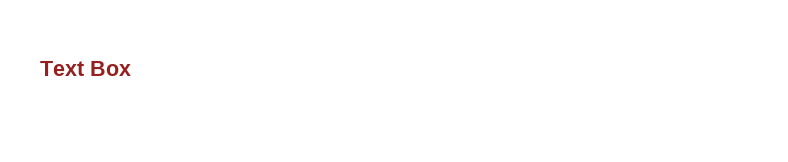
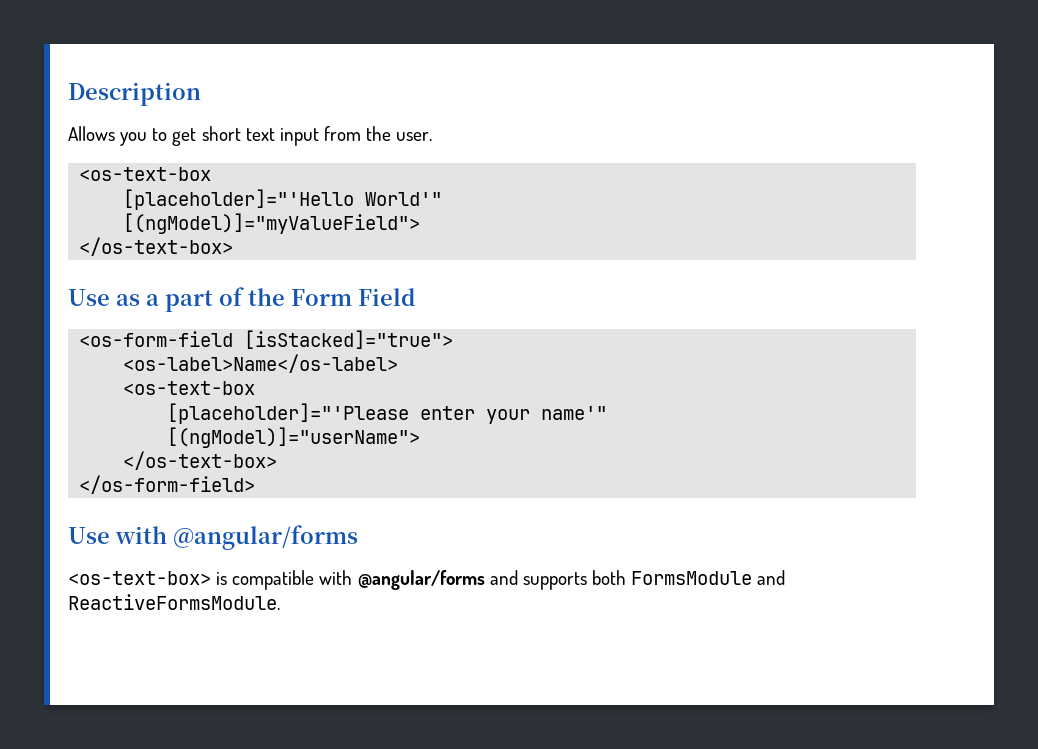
[40,61,131,76] Text Box -> [68,82,201,106] [68,126,433,146] [79,167,212,181] [123,189,443,210] [123,213,421,234] [79,237,234,256] [68,287,415,312] [79,330,454,349] [123,354,399,373] [123,381,256,395] [167,403,608,424] [167,427,421,448] [123,451,278,470] [79,475,256,494] [68,525,358,550] [68,570,786,590] [68,594,280,610] Description // Allows you to get short text input from the user. // <os-text-box // [placeholder]="'Hello World'" // [(ngModel)]="myValueField"> // </os-text-box> // Use as a part of the Form Field // <os-form-field [isStacked]="true"> // <os-label>Name</os-label> // <os-text-box // [placeholder]="'Please enter your name'" // [(ngModel)]="userName"> // </os-text-box> // </os-form-field> // Use with @angular/forms // <os-text-box> is compatible with @angular/forms and supports both FormsModule and ReactiveFormsModule.

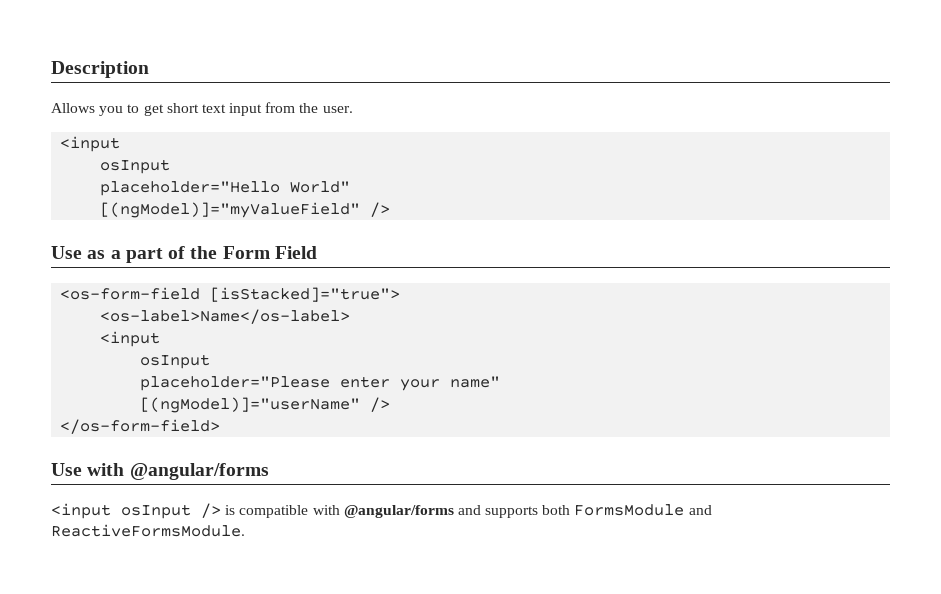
[79,167,212,181] [123,189,443,210] [123,213,421,234] [79,237,234,256] <os-text-box // [placeholder]="'Hello World'" // [(ngModel)]="myValueField"> // </os-text-box> -> [60,136,121,152] [100,159,171,174] [100,181,351,196] [100,202,391,218] <input // osInput // placeholder="Hello World" // [(ngModel)]="myValueField" />
[123,381,256,395] [167,403,608,424] [167,427,421,448] [123,451,278,470] <os-text-box // [placeholder]="'Please enter your name'" // [(ngModel)]="userName"> // </os-text-box> -> [100,331,161,347] [140,354,211,369] [140,376,501,391] [140,397,391,413] <input // osInput // placeholder="Please enter your name" // [(ngModel)]="userName" />
[68,571,211,585] <os-text-box> -> [51,503,221,519] <input osInput />

